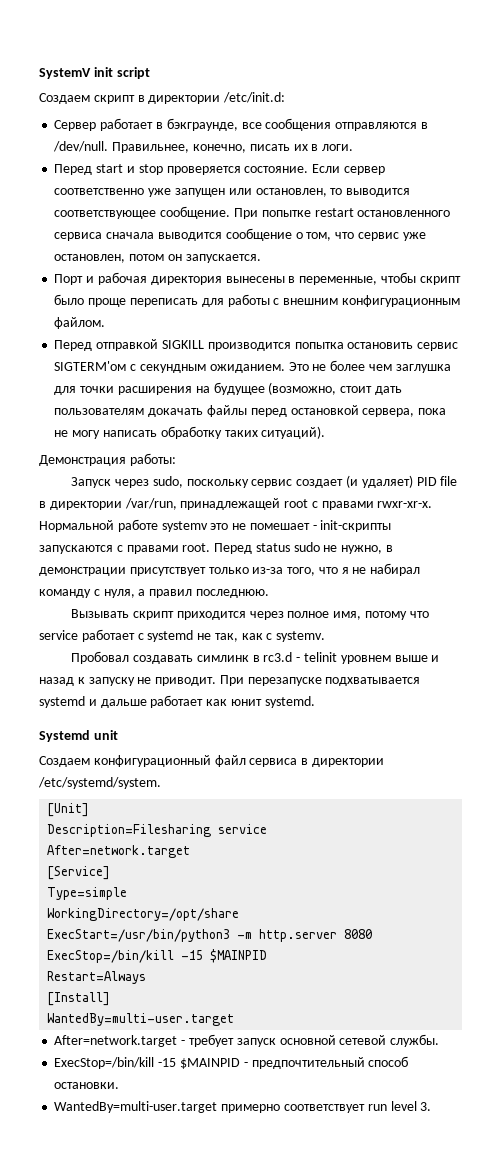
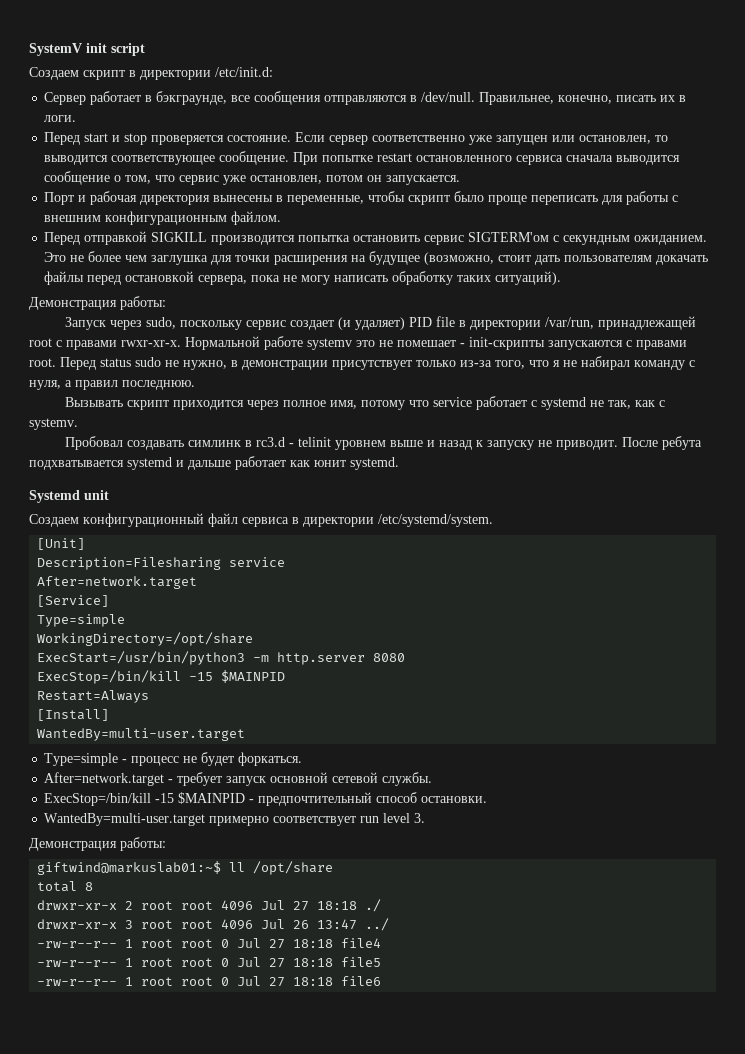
[219,675,322,686] При перезапуске -> [621,436,702,450] После ребута
(235, 1019) none -> [44,752,303,766] // Type=simple - процесс не будет форкаться.
(432, 1106) none -> [29,837,166,851] [37,861,334,875] [37,881,94,892] [37,899,382,912] [37,918,390,931] [37,938,382,949] [37,957,382,968] [37,976,382,987] // Демонстрация работы: // giftwind@markuslab01:~$ ll /opt/share // total 8 // drwxr-xr-x 2 root root 4096 Jul 27 18:18 ./ // drwxr-xr-x 3 root root 4096 Jul 26 13:47 ../ // -rw-r--r-- 1 root root 0 Jul 27 18:18 file4 // -rw-r--r-- 1 root root 0 Jul 27 18:18 file5 // -rw-r--r-- 1 root root 0 Jul 27 18:18 file6

